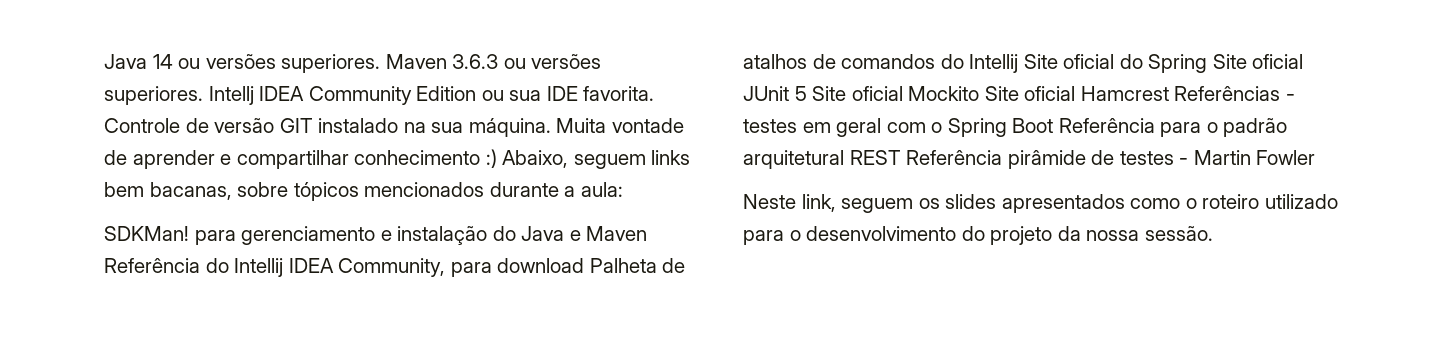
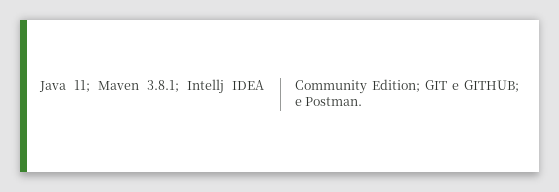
[104,54,602,73] [104,86,655,105] [104,118,684,137] [104,149,691,169] [104,182,623,201] [104,226,648,245] [104,258,686,277] [743,54,1304,73] [743,86,1295,101] [743,118,1288,137] [743,150,1316,169] [743,194,1338,213] [743,226,1213,245] Java 14 ou versões superiores. Maven 3.6.3 ou versões superiores. Intellj IDEA Community Edition ou sua IDE favorita. Controle de versão GIT instalado na sua máquina. Muita vontade de aprender e compartilhar conhecimento :) Abaixo, seguem links bem bacanas, sobre tópicos mencionados durante a aula: // SDKMan! para gerenciamento e instalação do Java e Maven Referência do Intellij IDEA Community, para download Palheta de atalhos de comandos do Intellij Site oficial do Spring Site oficial JUnit 5 Site oficial Mockito Site oficial Hamcrest Referências - testes em geral com o Spring Boot Referência para o padrão arquitetural REST Referência pirâmide de testes - Martin Fowler // Neste link, seguem os slides apresentados como o roteiro utilizado para o desenvolvimento do projeto da nossa sessão. -> [39,79,519,94] [295,97,363,106] Java 11; Maven 3.8.1; Intellj IDEA Community Edition; GIT e GITHUB; e Postman.

